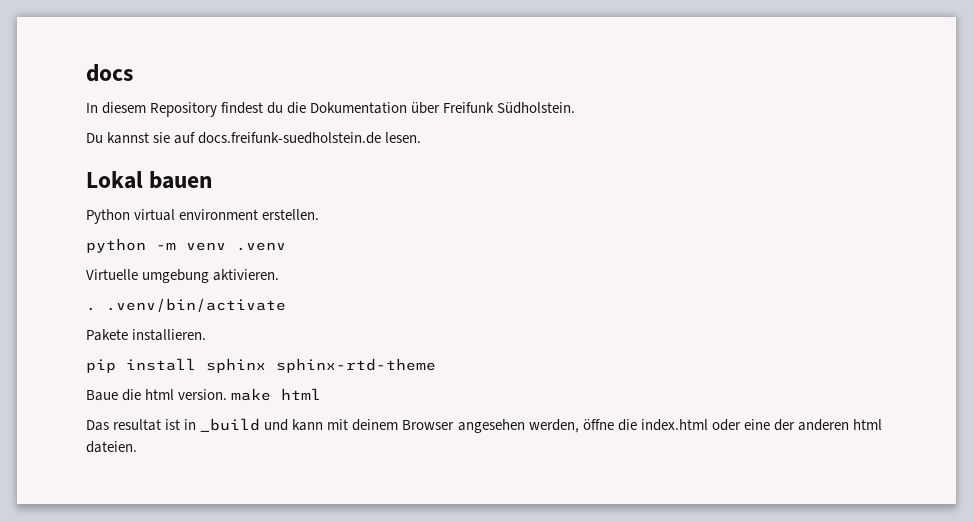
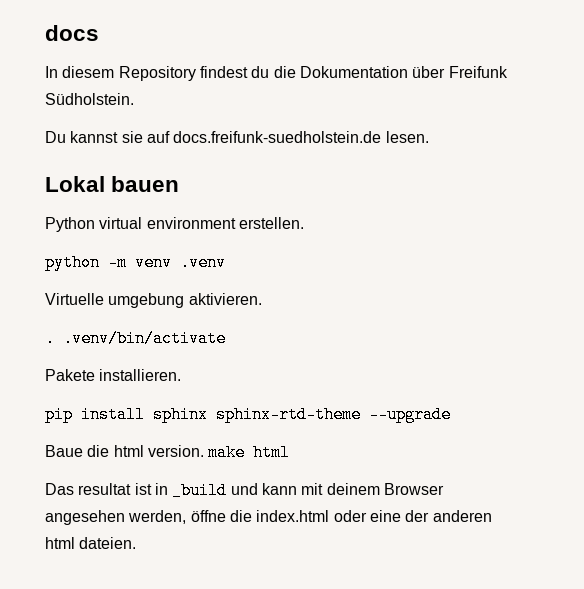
(436, 365) none -> [369,406,451,423] --upgrade

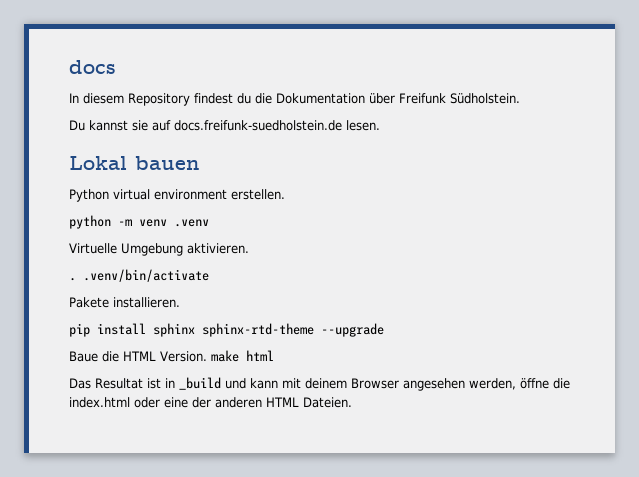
[108,293,185,308] umgebung -> [121,243,183,256] Umgebung
[113,445,204,457] html version. -> [123,351,207,362] HTML Version.
[78,483,132,495] resultat -> [95,378,143,389] Resultat
[45,537,137,549] html dateien. -> [266,397,352,408] HTML Dateien.

